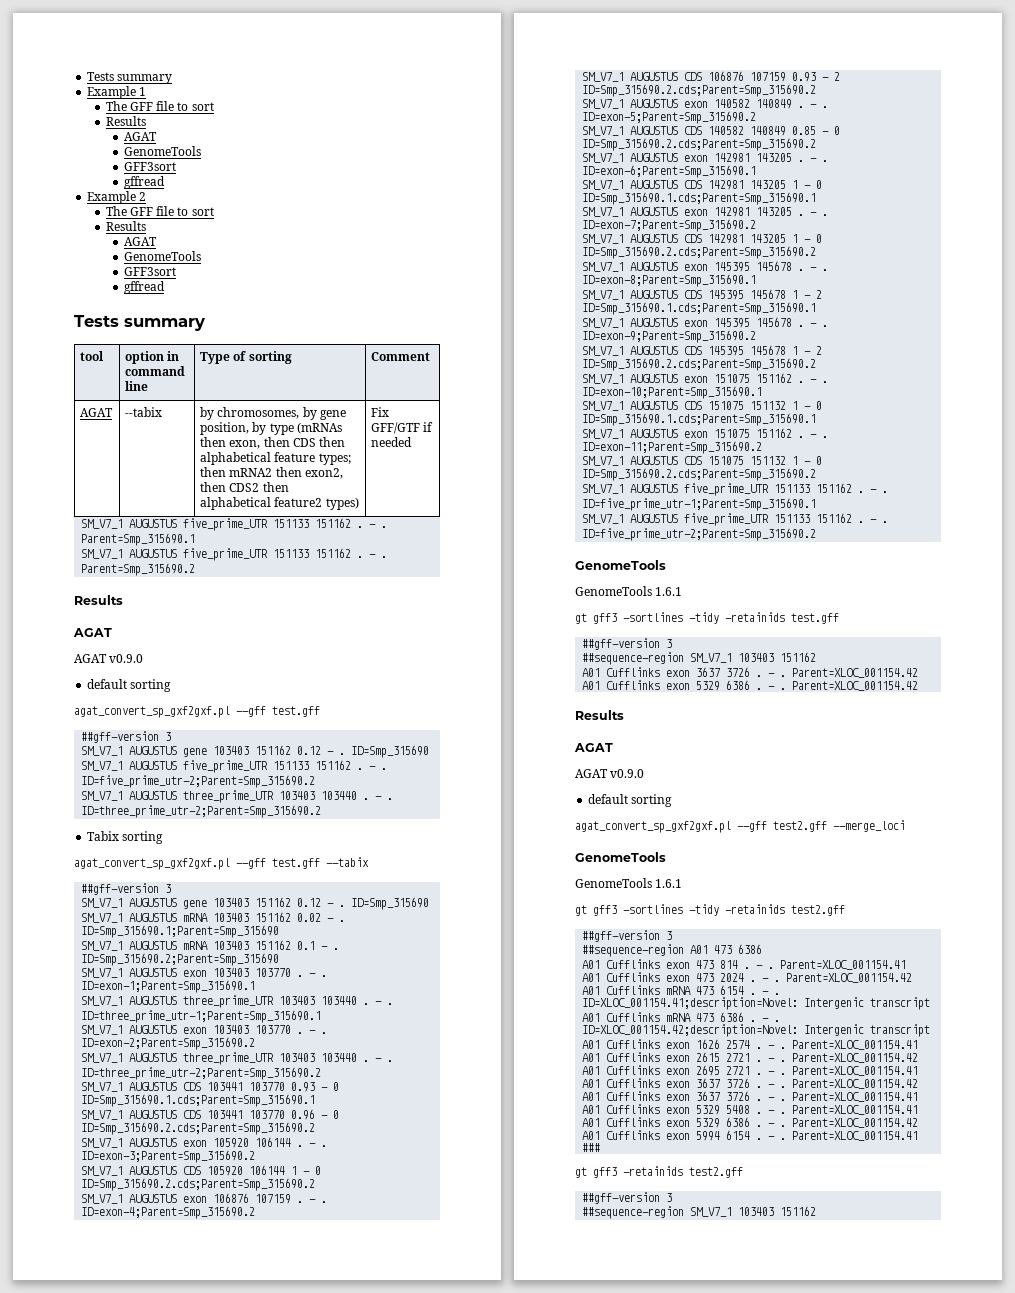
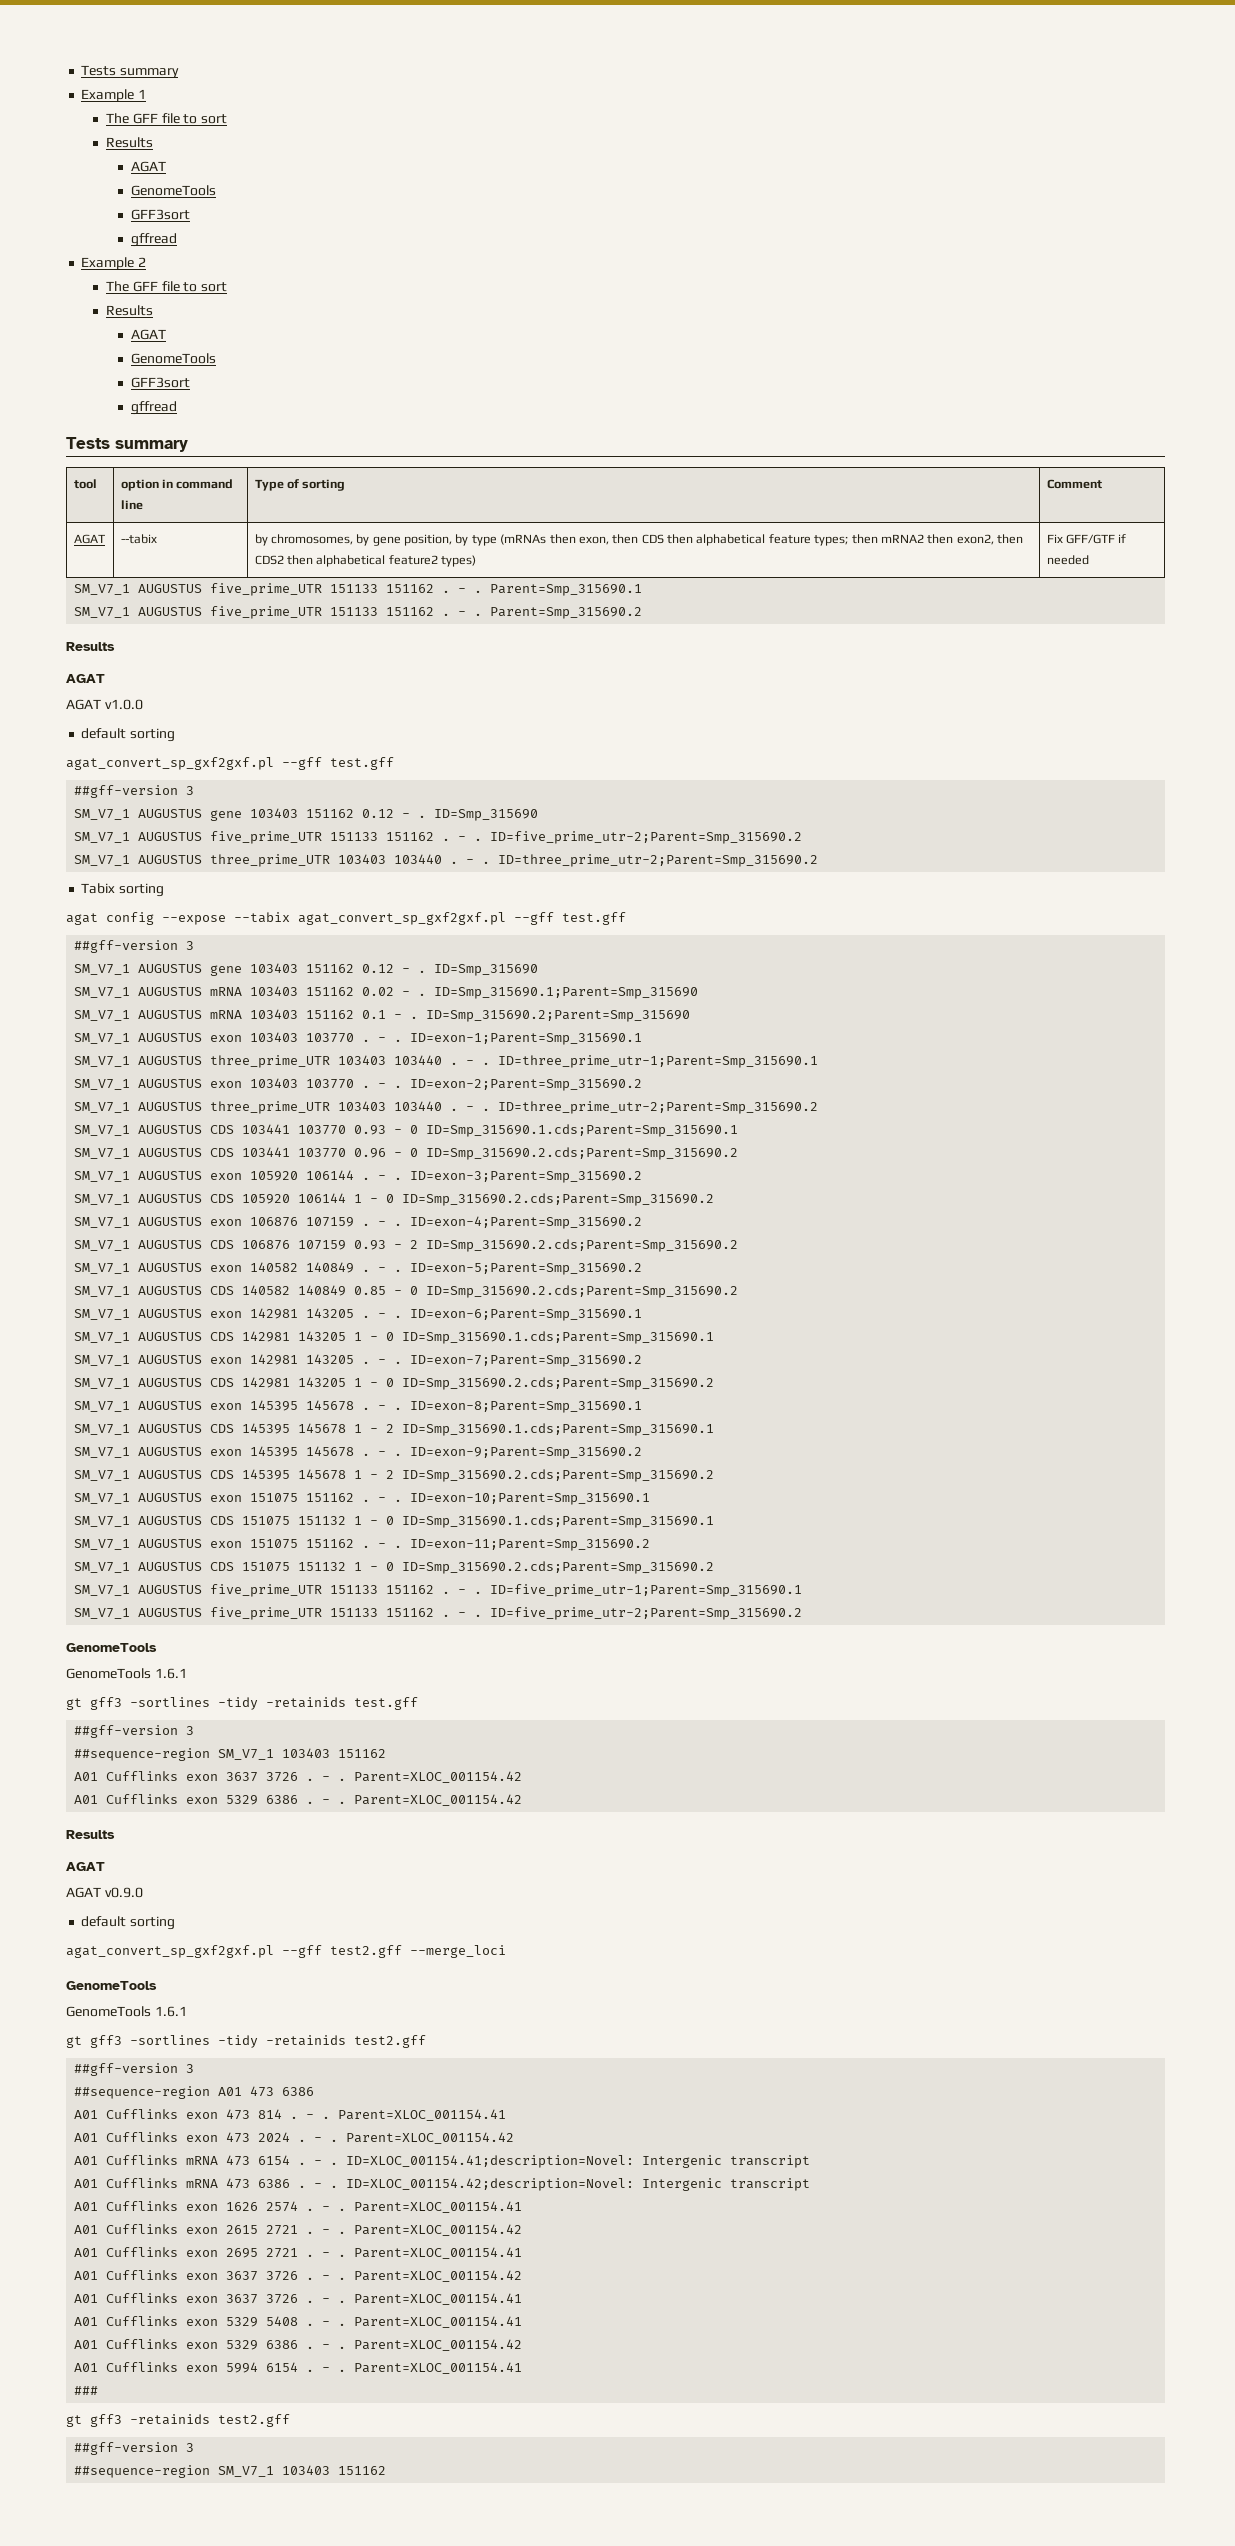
[109,654,144,663] v0.9.0 -> [104,699,143,710] v1.0.0
[74,857,369,870] agat_convert_sp_gxf2gxf.pl --gff test.gff --tabix -> [66,912,626,925] agat config --expose --tabix agat_convert_sp_gxf2gxf.pl --gff test.gff

